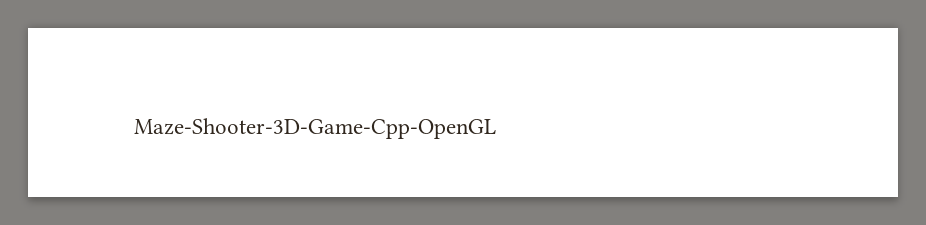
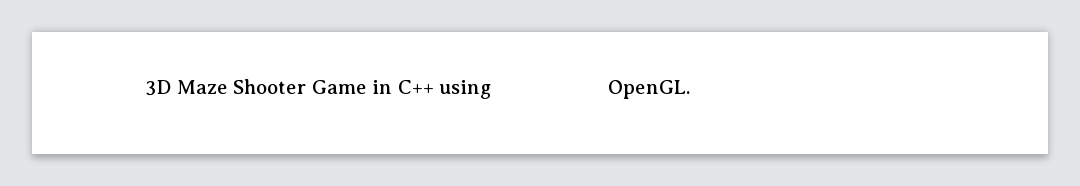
[134,118,496,139] Maze-Shooter-3D-Game-Cpp-OpenGL -> [145,79,690,99] 3D Maze Shooter Game in C++ using OpenGL.

